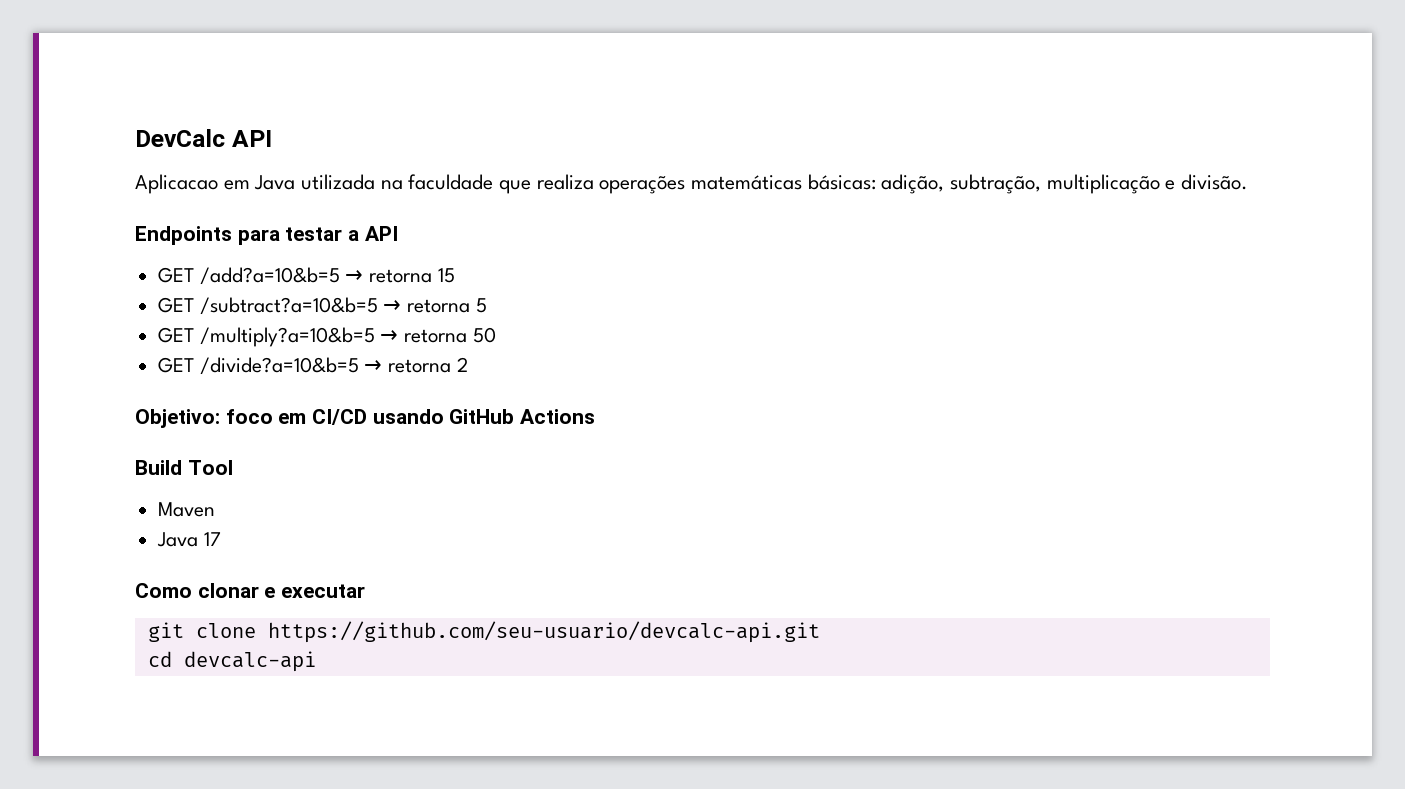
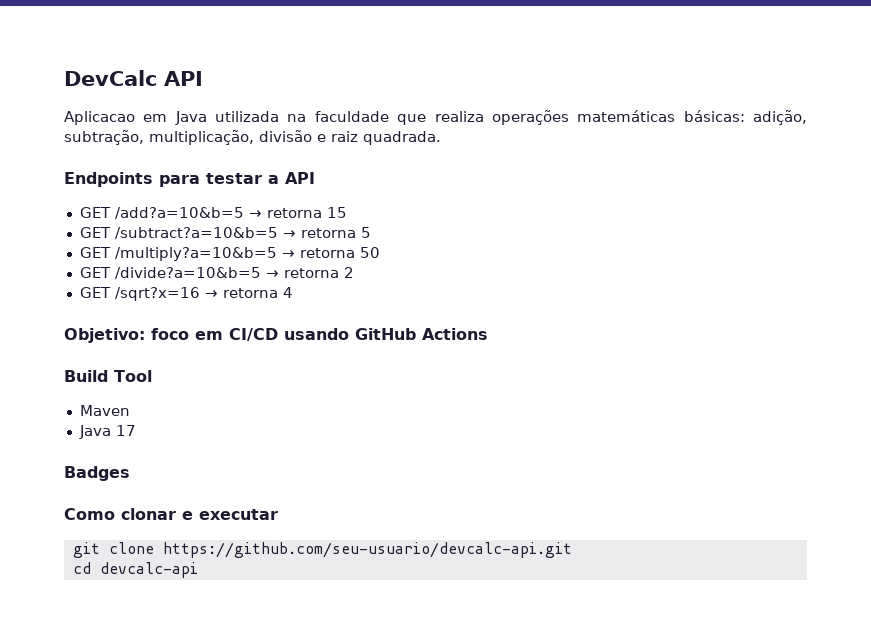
[1046,174,1249,194] multiplicação e divisão. -> [149,130,441,145] multiplicação, divisão e raiz quadrada.
(468, 364) none -> [79,287,293,301] // GET /sqrt?x=16 → retorna 4
(221, 539) none -> [64,466,130,481] // Badges

